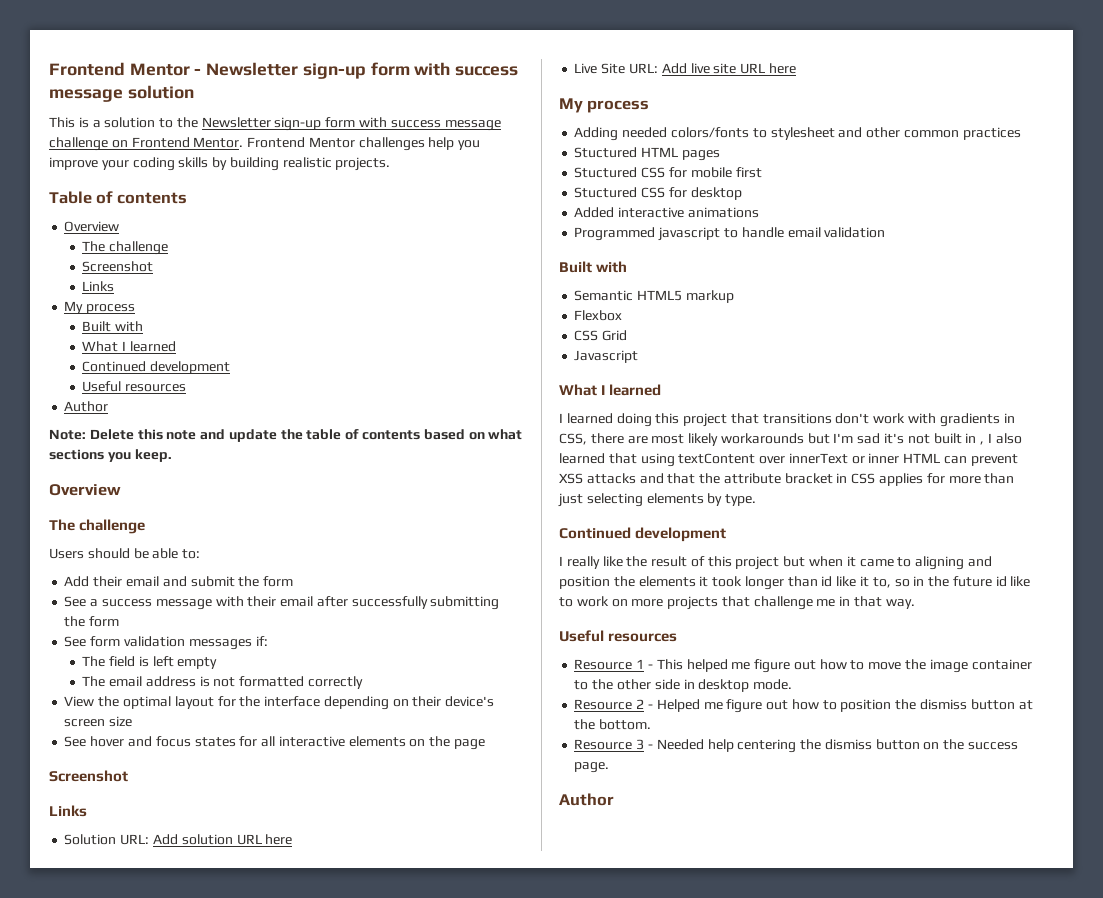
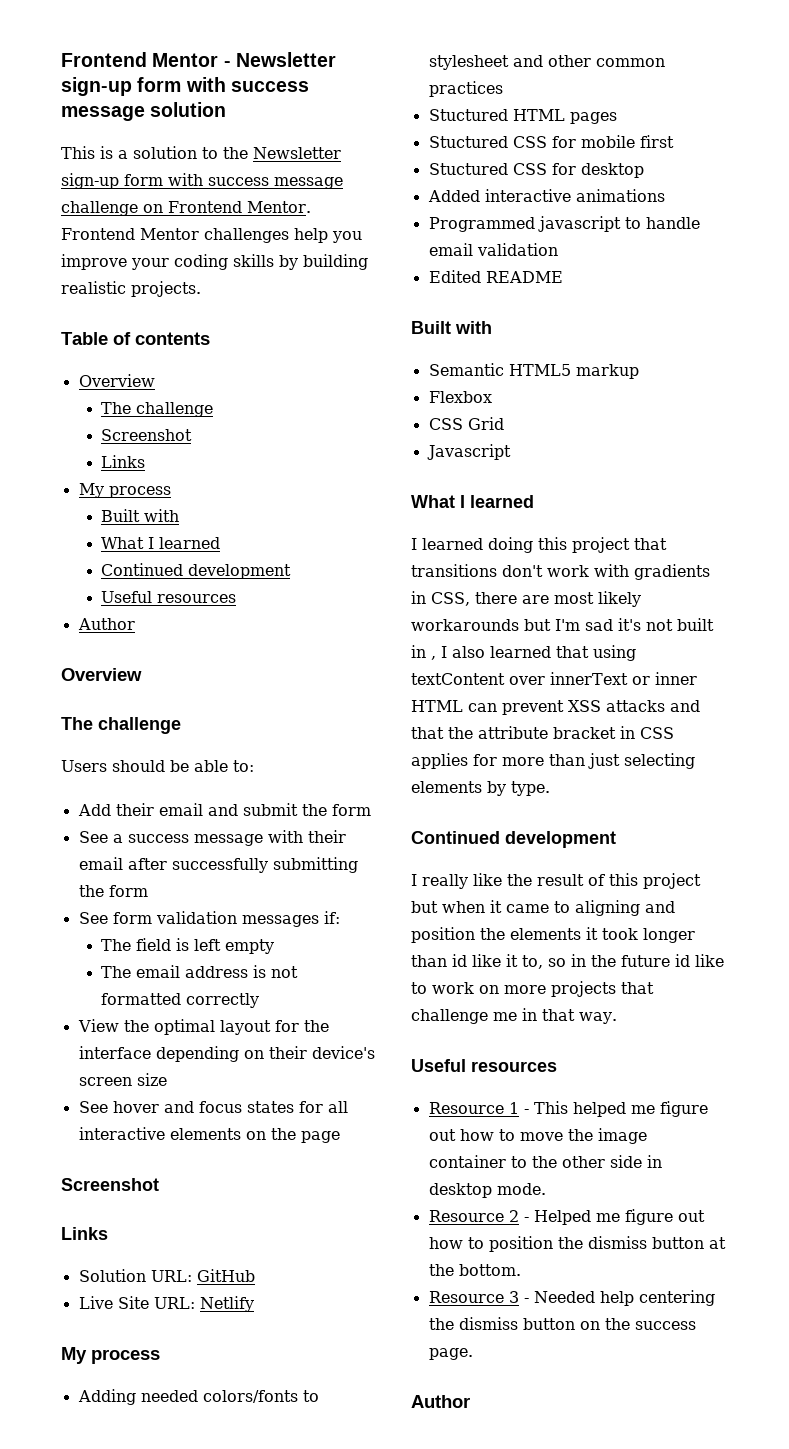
[49,429,523,442] [49,449,172,462] // Note: Delete this note and update the table of contents based on what sections you keep. -> (135, 624) none
[152,834,293,845] Add solution URL here -> [196,1269,255,1282] GitHub
[661,63,796,74] Add live site URL here -> [199,1296,254,1312] Netlify
(886, 232) none -> [428,270,563,283] // Edited README

